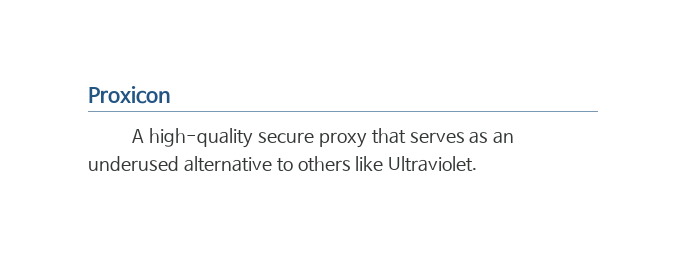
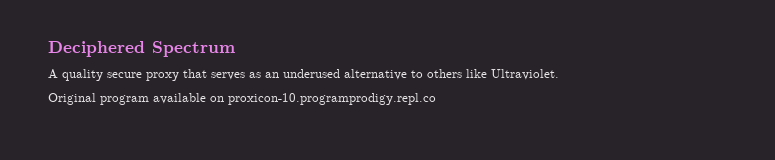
[88,86,170,104] Proxicon -> [48,41,235,57] Deciphered Spectrum
[149,128,254,148] high-quality -> [62,69,103,81] quality
(478, 164) none -> [48,93,436,105] // Original program available on proxicon-10.programprodigy.repl.co

